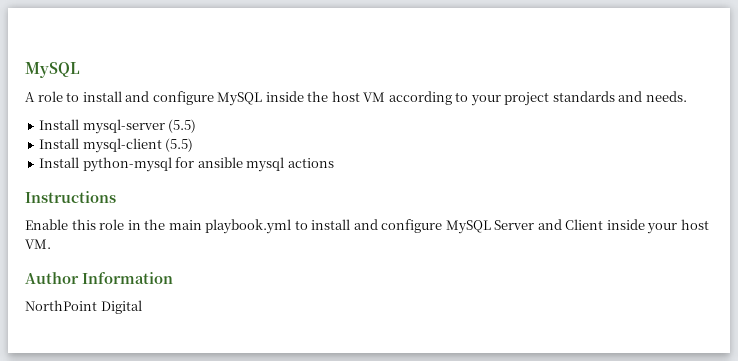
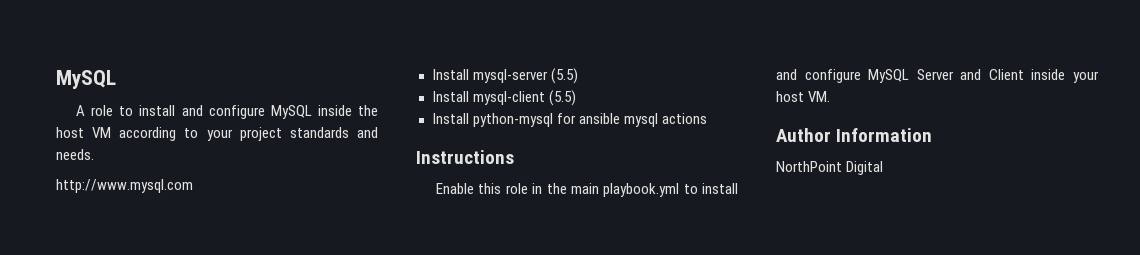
(687, 96) none -> [56,179,193,193] // http://www.mysql.com

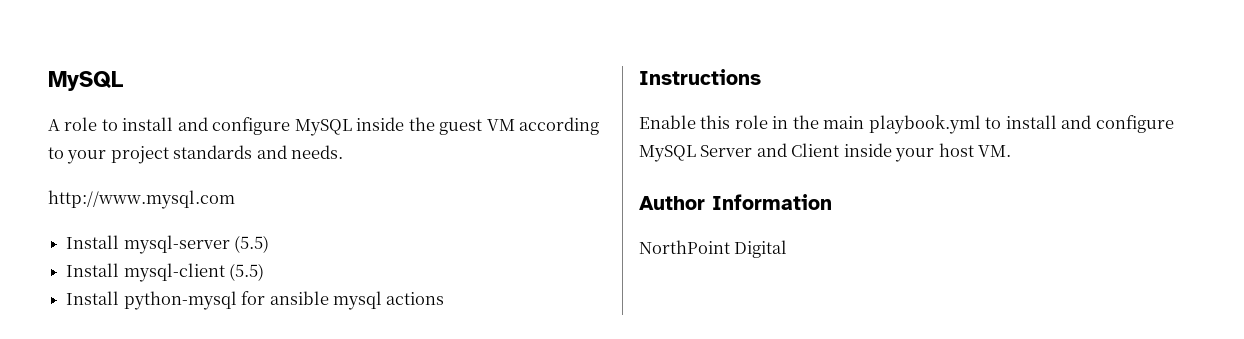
[56,127,84,138] host -> [439,119,483,135] guest

